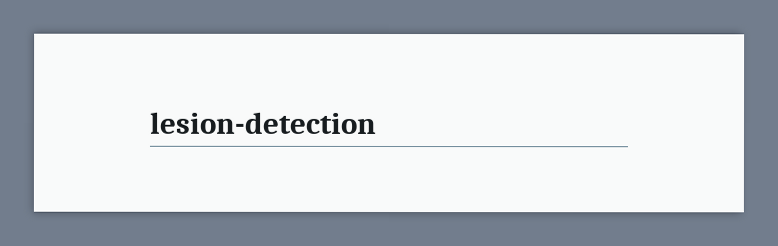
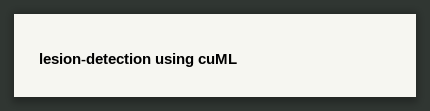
(377, 122) none -> [155,53,238,67] using cuML

